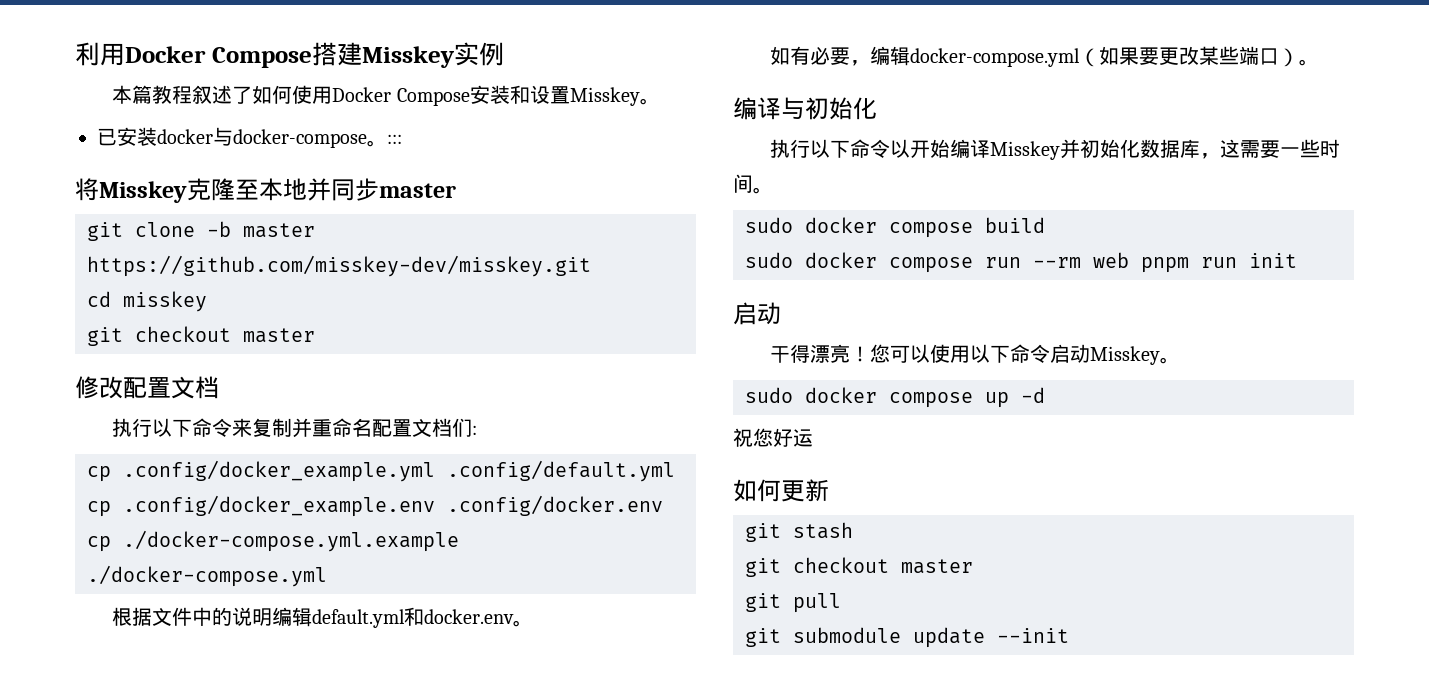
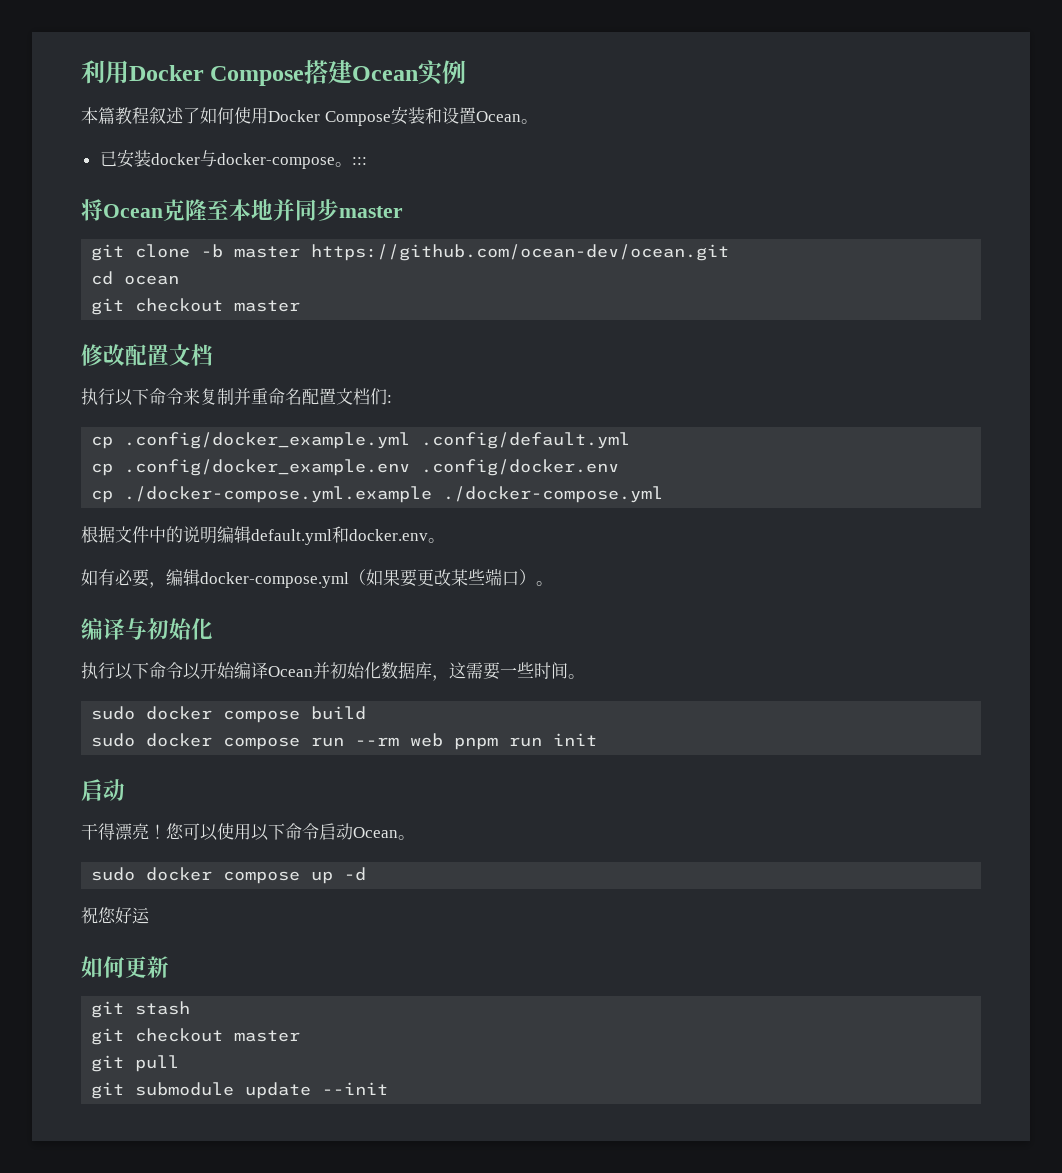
[361,46,455,68] Misskey -> [352,66,419,81] Ocean
[569,87,640,106] Misskey -> [475,111,521,122] Ocean
[99,181,187,203] Misskey -> [103,204,163,218] Ocean
[87,255,591,277] https://github.com/misskey-dev/misskey.git -> [311,244,730,261] https://github.com/ocean-dev/ocean.git
[123,291,207,312] misskey -> [124,275,180,285] ocean
[990,141,1061,160] Misskey -> [268,666,313,677] Ocean
[1090,346,1161,365] Misskey -> [353,827,398,838] Ocean

